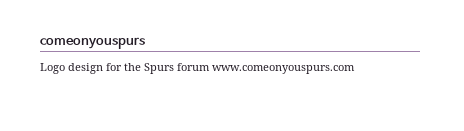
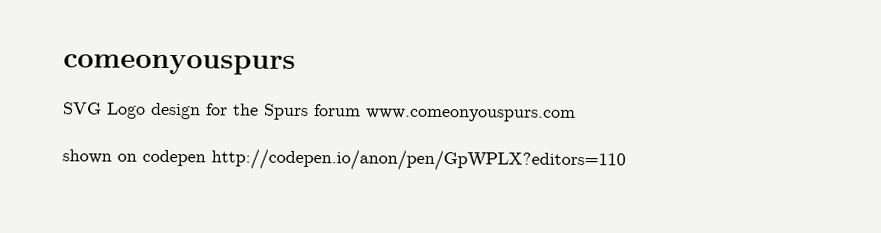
(145, 43) none -> [63,102,102,115] SVG
(355, 69) none -> [62,148,626,173] // shown on codepen http://codepen.io/anon/pen/GpWPLX?editors=110

